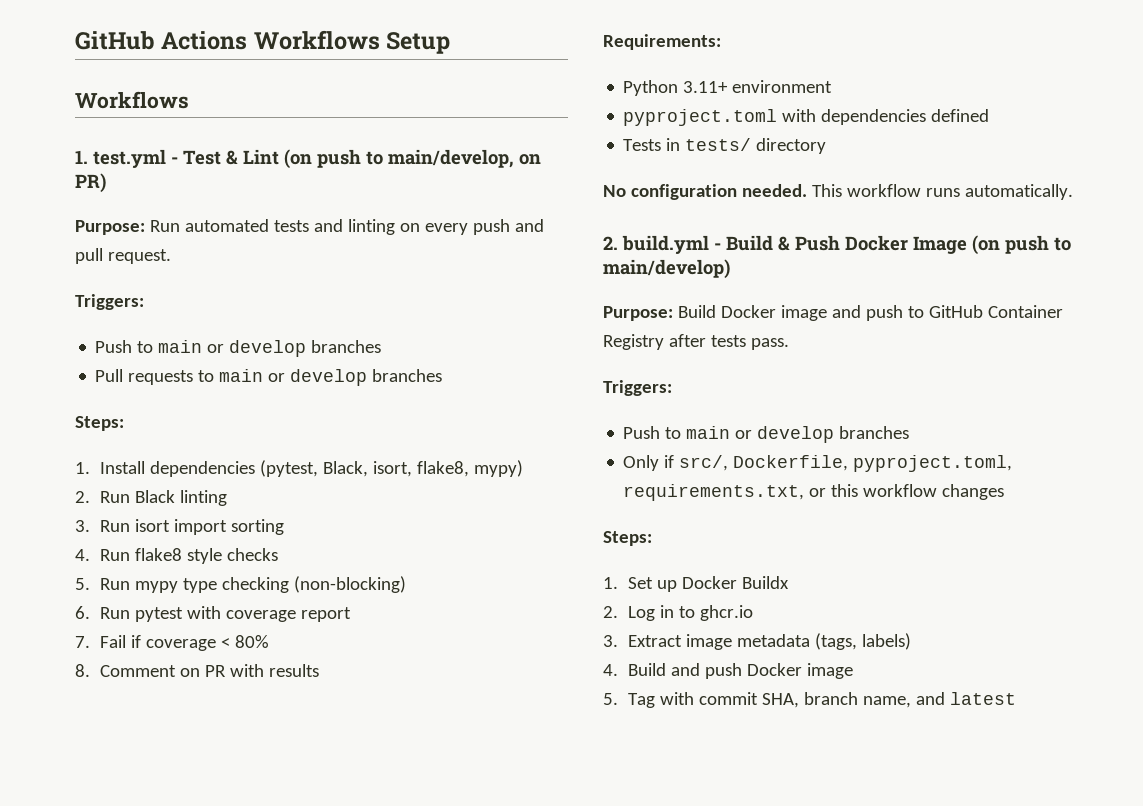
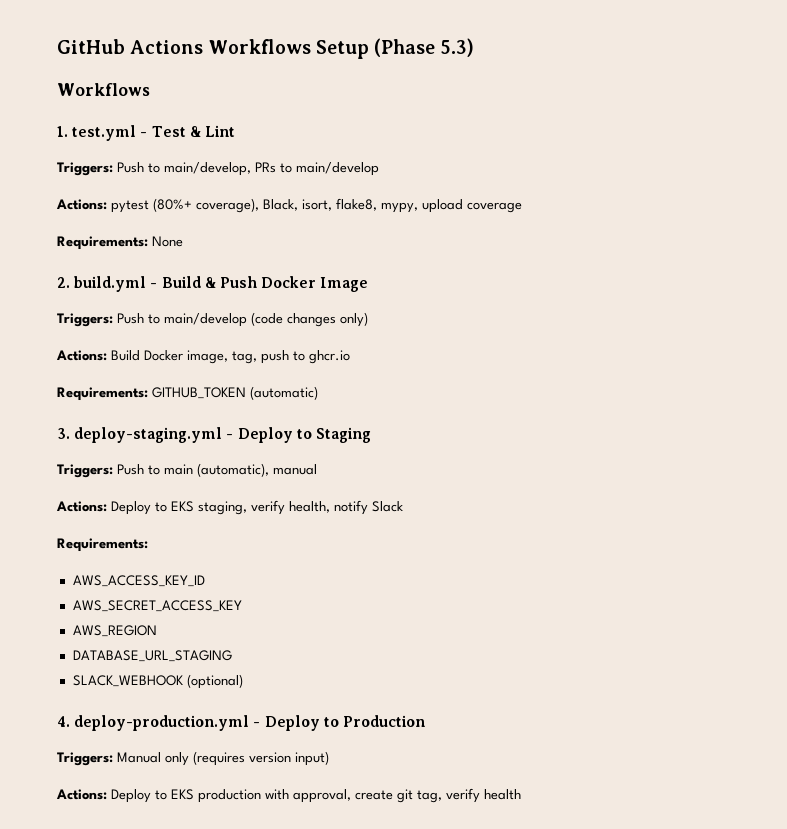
(451, 43) none -> [374,38,475,57] (Phase 5.3)
[284,149,541,169] [75,173,106,193] [75,219,544,235] [75,248,171,264] [75,294,144,310] [95,340,382,357] [95,369,443,386] [75,416,124,431] [75,460,524,477] [75,490,228,506] [75,519,285,535] [75,548,279,564] [75,576,407,593] [75,606,352,622] [75,635,270,651] [75,664,320,677] [603,34,721,50] [623,80,833,96] [623,109,990,126] [623,138,827,154] [603,184,1073,200] (on push to main/develop, on PR) // Purpose: Run automated tests and linting on every push and pull request. // Triggers: // Push to main or develop branches // Pull requests to main or develop branches // Steps: // 1. Install dependencies (pytest, Black, isort, flake8, mypy) // 2. Run Black linting // 3. Run isort import sorting // 4. Run flake8 style checks // 5. Run mypy type checking (non-blocking) // 6. Run pytest with coverage report // 7. Fail if coverage < 80% // 8. Comment on PR with results // Requirements: // Python 3.11+ environment // pyproject.toml with dependencies defined // Tests in tests/ directory // No configuration needed. This workflow runs automatically. -> [57,162,379,176] [56,198,522,213] [57,236,183,250] // Triggers: Push to main/develop, PRs to main/develop // Actions: pytest (80%+ coverage), Black, isort, flake8, mypy, upload coverage // Requirements: None
[972,235,1071,255] [603,259,730,279] [603,305,1063,321] [603,334,789,350] [603,380,672,396] [623,426,910,443] [623,455,1013,472] [623,484,1005,501] [603,531,652,546] [603,576,790,592] [603,605,754,621] [603,633,912,650] [603,663,854,679] [603,692,1017,708] (on push to main/develop) // Purpose: Build Docker image and push to GitHub Container Registry after tests pass. // Triggers: // Push to main or develop branches // Only if src/, Dockerfile, pyproject.toml, requirements.txt, or this workflow changes // Steps: // 1. Set up Docker Buildx // 2. Log in to ghcr.io // 3. Extract image metadata (tags, labels) // 4. Build and push Docker image // 5. Tag with commit SHA, branch name, and latest -> [57,312,368,327] [56,350,350,364] [57,386,318,401] [57,427,371,443] [57,463,317,478] [56,500,403,515] [57,538,148,552] [72,575,205,587] [72,600,242,612] [72,625,157,637] [72,650,232,662] [72,674,243,689] [57,715,425,731] [57,751,329,766] [56,788,521,803] // Triggers: Push to main/develop (code changes only) // Actions: Build Docker image, tag, push to ghcr.io // Requirements: GITHUB_TOKEN (automatic) // 3. deploy-staging.yml - Deploy to Staging // Triggers: Push to main (automatic), manual // Actions: Deploy to EKS staging, verify health, notify Slack // Requirements: // AWS_ACCESS_KEY_ID // AWS_SECRET_ACCESS_KEY // AWS_REGION // DATABASE_URL_STAGING // SLACK_WEBHOOK (optional) // 4. deploy-production.yml - Deploy to Production // Triggers: Manual only (requires version input) // Actions: Deploy to EKS production with approval, create git tag, verify health

